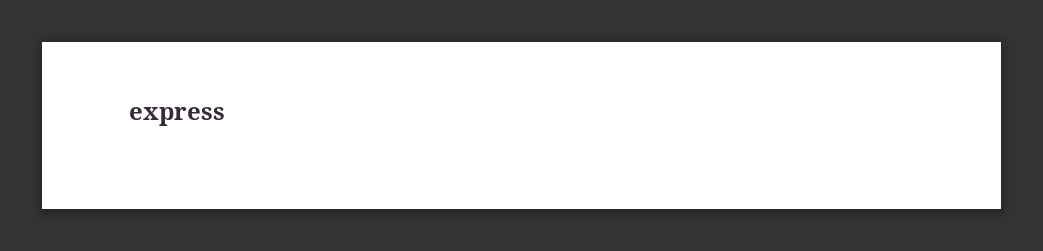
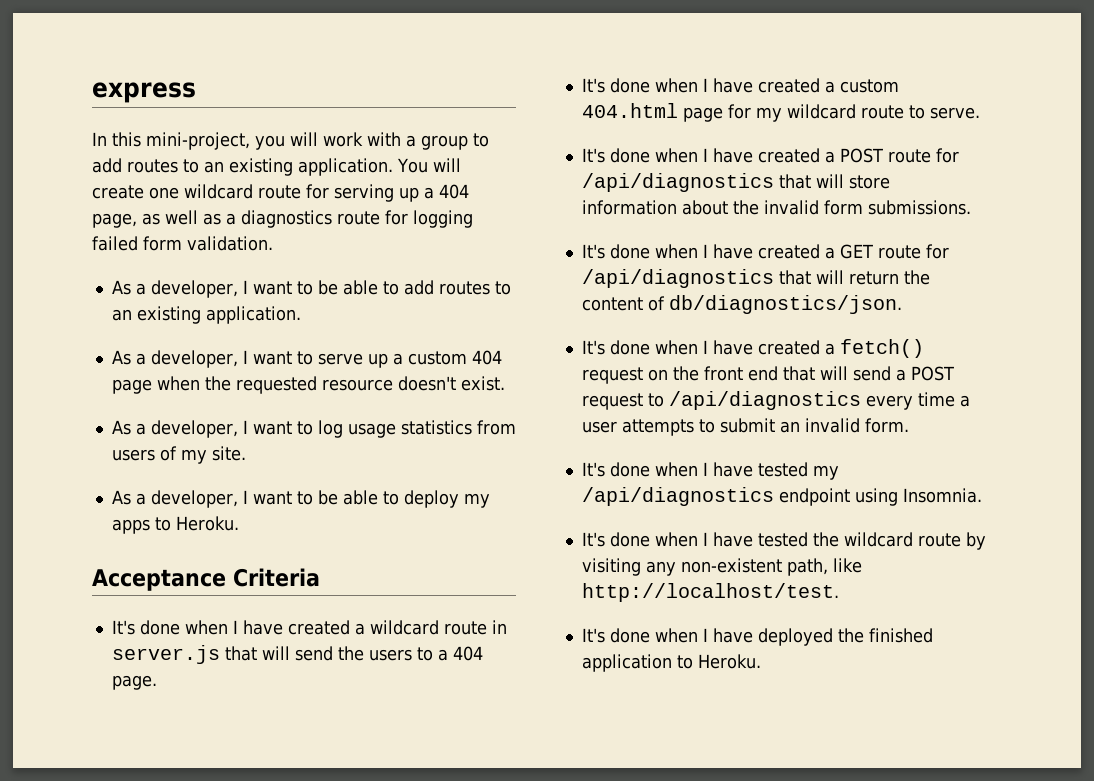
(225, 116) none -> [92,132,489,150] [92,158,461,176] [92,184,469,202] [92,210,473,228] [92,236,273,251] [111,280,511,298] [111,306,301,324] [111,350,502,368] [111,376,505,394] [111,420,516,438] [111,446,246,464] [111,490,490,508] [111,516,239,534] [92,568,320,591] [111,620,507,635] [111,645,483,664] [111,675,157,690] [581,78,899,93] [581,103,980,122] [581,148,959,163] [581,173,890,192] [581,200,971,215] [581,244,949,259] [581,269,930,288] [581,295,902,314] [581,339,924,358] [581,366,954,384] [581,391,970,410] [581,418,909,436] [581,462,839,480] [581,487,982,506] [581,532,986,550] [581,558,862,576] [581,583,839,602] [581,628,933,646] [581,654,761,672] // In this mini-project, you will work with a group to add routes to an existing application. You will create one wildcard route for serving up a 404 page, as well as a diagnostics route for logging failed form validation. // As a developer, I want to be able to add routes to an existing application. // As a developer, I want to serve up a custom 404 page when the requested resource doesn't exist. // As a developer, I want to log usage statistics from users of my site. // As a developer, I want to be able to deploy my apps to Heroku. // Acceptance Criteria // It's done when I have created a wildcard route in server.js that will send the users to a 404 page. // It's done when I have created a custom 404.html page for my wildcard route to serve. // It's done when I have created a POST route for /api/diagnostics that will store information about the invalid form submissions. // It's done when I have created a GET route for /api/diagnostics that will return the content of db/diagnostics/json. // It's done when I have created a fetch() request on the front end that will send a POST request to /api/diagnostics every time a user attempts to submit an invalid form. // It's done when I have tested my /api/diagnostics endpoint using Insomnia. // It's done when I have tested the wildcard route by visiting any non-existent path, like http://localhost/test. // It's done when I have deployed the finished application to Heroku.

